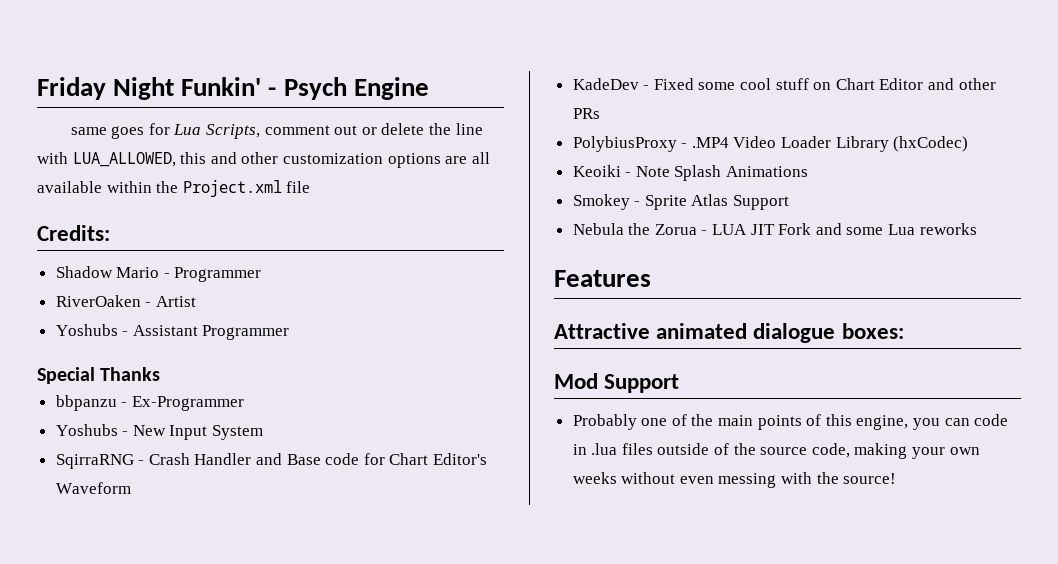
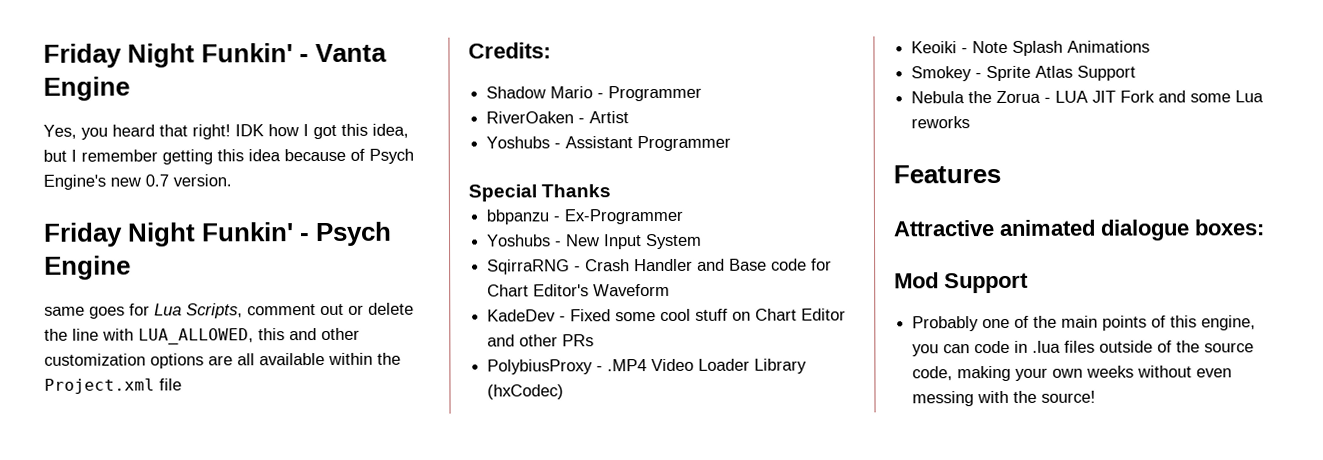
[37,77,277,100] Friday Night Funkin' - -> [43,43,388,68] [43,76,130,101] [43,123,409,140] [43,148,414,165] [43,174,232,190] [43,222,311,247] Friday Night Funkin' - Vanta Engine // Yes, you heard that right! IDK how I got this idea, but I remember getting this idea because of Psych Engine's new 0.7 version. // Friday Night Funkin' -

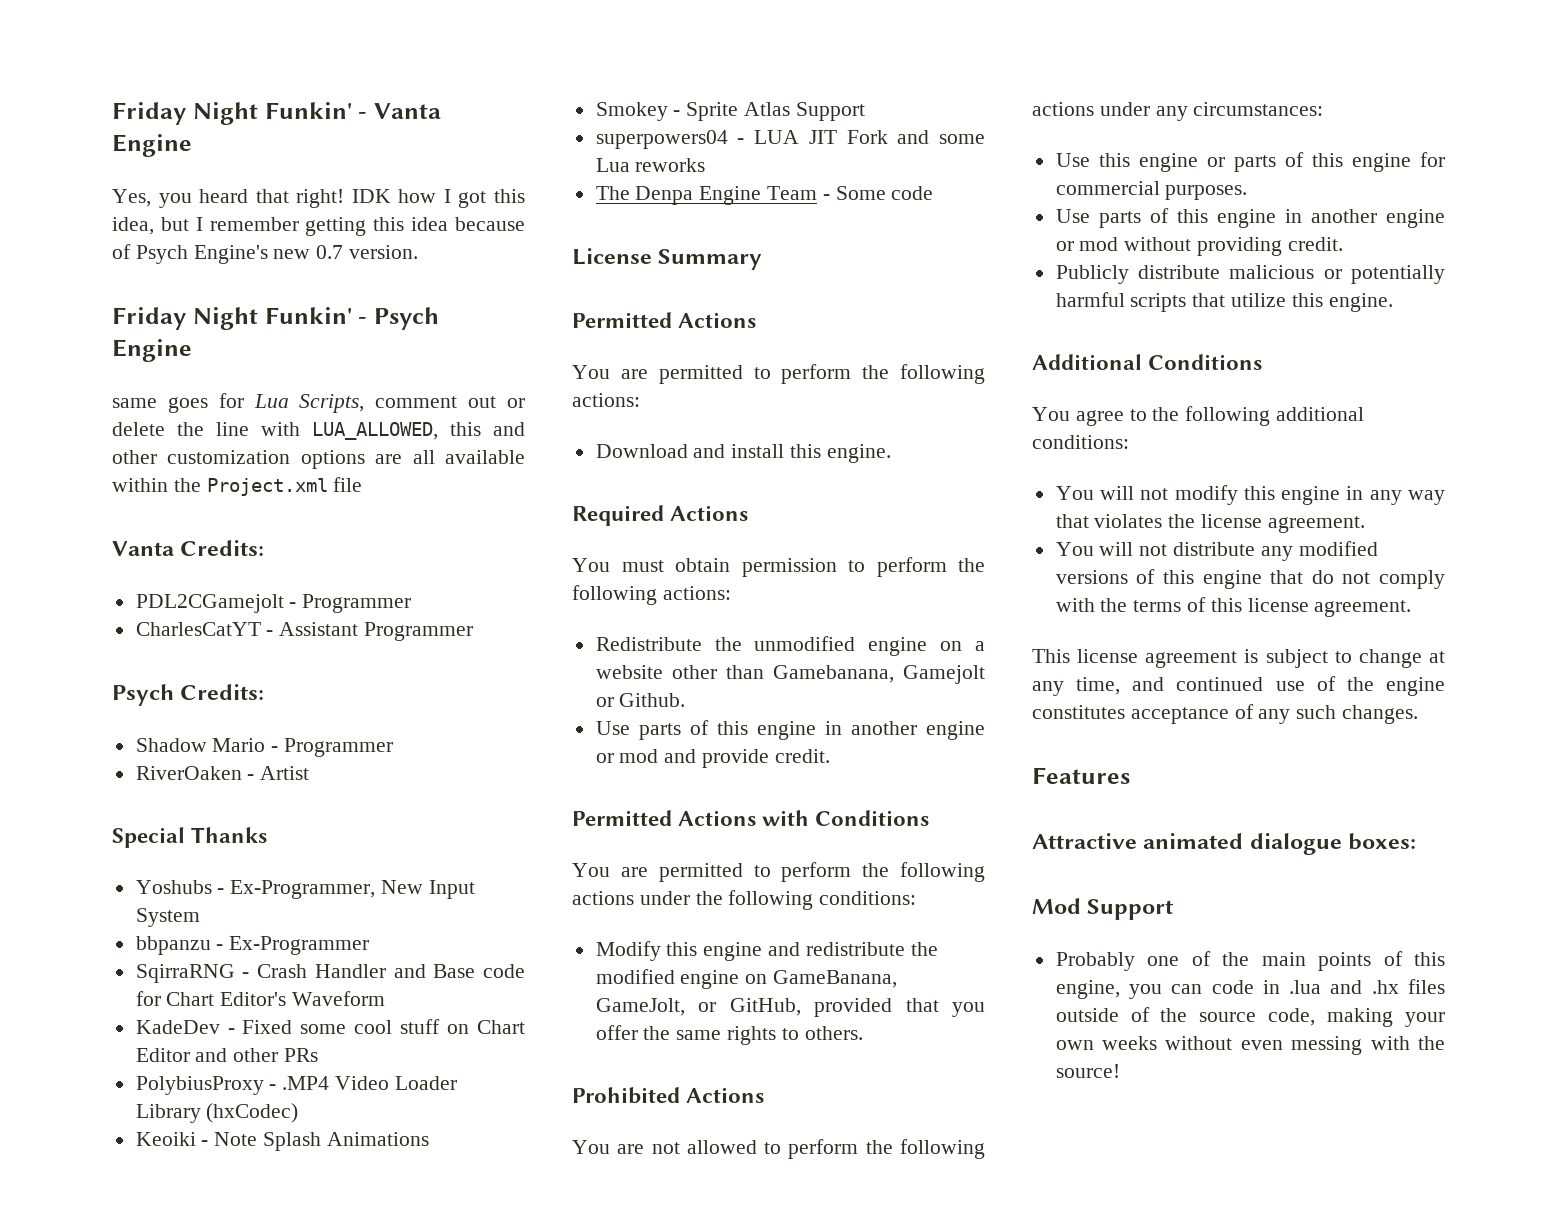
(182, 384) none -> [112,540,265,556] [135,594,412,613] [135,622,474,641] [112,684,174,706] Vanta Credits: // PDL2CGamejolt - Programmer // CharlesCatYT - Assistant Programmer // Psych
[486,135,732,152] [468,184,612,202] // Yoshubs - Assistant Programmer // Special Thanks -> [112,827,268,848] [135,880,475,899] [135,908,200,927] // Special Thanks // Yoshubs - Ex-Programmer, New Input System
[487,233,703,250] // Yoshubs - New Input System -> (370, 945) none
[911,90,1042,104] Nebula the Zorua -> [595,130,728,149] superpowers04
(971, 122) none -> [595,186,934,205] [572,248,763,270] [572,312,757,328] [572,364,985,384] [572,393,640,407] [595,444,891,463] [572,505,749,526] [572,557,985,577] [572,585,731,605] [595,636,985,656] [595,665,985,684] [595,693,686,707] [595,720,986,740] [595,749,830,768] [572,810,930,826] [572,862,985,882] [572,890,917,910] [595,941,938,961] [595,969,898,989] [595,998,985,1017] [595,1025,863,1045] [572,1087,765,1104] [572,1139,985,1159] [1032,102,1324,121] [1055,152,1445,172] [1055,181,1248,200] [1055,208,1445,228] [1055,237,1343,256] [1055,265,1445,284] [1055,292,1393,312] [1032,354,1263,370] [1032,406,1365,426] [1032,435,1129,449] [1055,485,1445,505] [1055,514,1365,533] [1055,541,1378,561] [1055,569,1445,589] [1055,597,1412,617] [1032,649,1445,668] [1032,676,1445,696] [1032,704,1419,724] // The Denpa Engine Team - Some code // License Summary // Permitted Actions // You are permitted to perform the following actions: // Download and install this engine. // Required Actions // You must obtain permission to perform the following actions: // Redistribute the unmodified engine on a website other than Gamebanana, Gamejolt or Github. // Use parts of this engine in another engine or mod and provide credit. // Permitted Actions with Conditions // You are permitted to perform the following actions under the following conditions: // Modify this engine and redistribute the modified engine on GameBanana, GameJolt, or GitHub, provided that you offer the same rights to others. // Prohibited Actions // You are not allowed to perform the following actions under any circumstances: // Use this engine or parts of this engine for commercial purposes. // Use parts of this engine in another engine or mod without providing credit. // Publicly distribute malicious or potentially harmful scripts that utilize this engine. // Additional Conditions // You agree to the following additional conditions: // You will not modify this engine in any way that violates the license agreement. // You will not distribute any modified versions of this engine that do not comply with the terms of this license agreement. // This license agreement is subject to change at any time, and continued use of the engine constitutes acceptance of any such changes.
(1062, 346) none -> [1330,980,1399,994] and .hx

